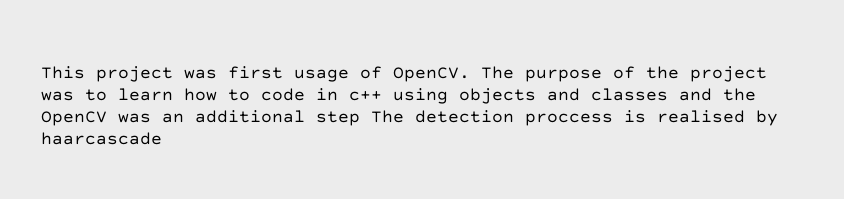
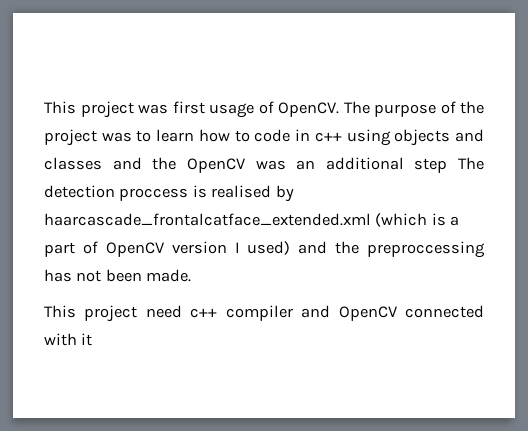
[41,132,162,145] haarcascade -> [44,213,460,227] [44,241,485,258] [44,269,192,282] [44,305,484,322] [44,333,93,346] haarcascade_frontalcatface_extended.xml (which is a part of OpenCV version I used) and the preproccessing has not been made. // This project need c++ compiler and OpenCV connected with it

